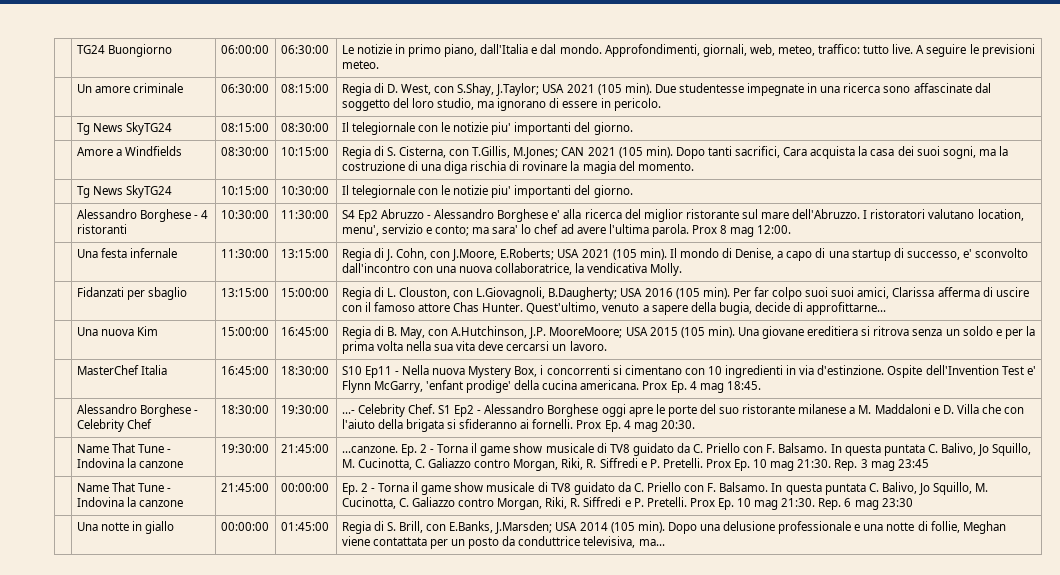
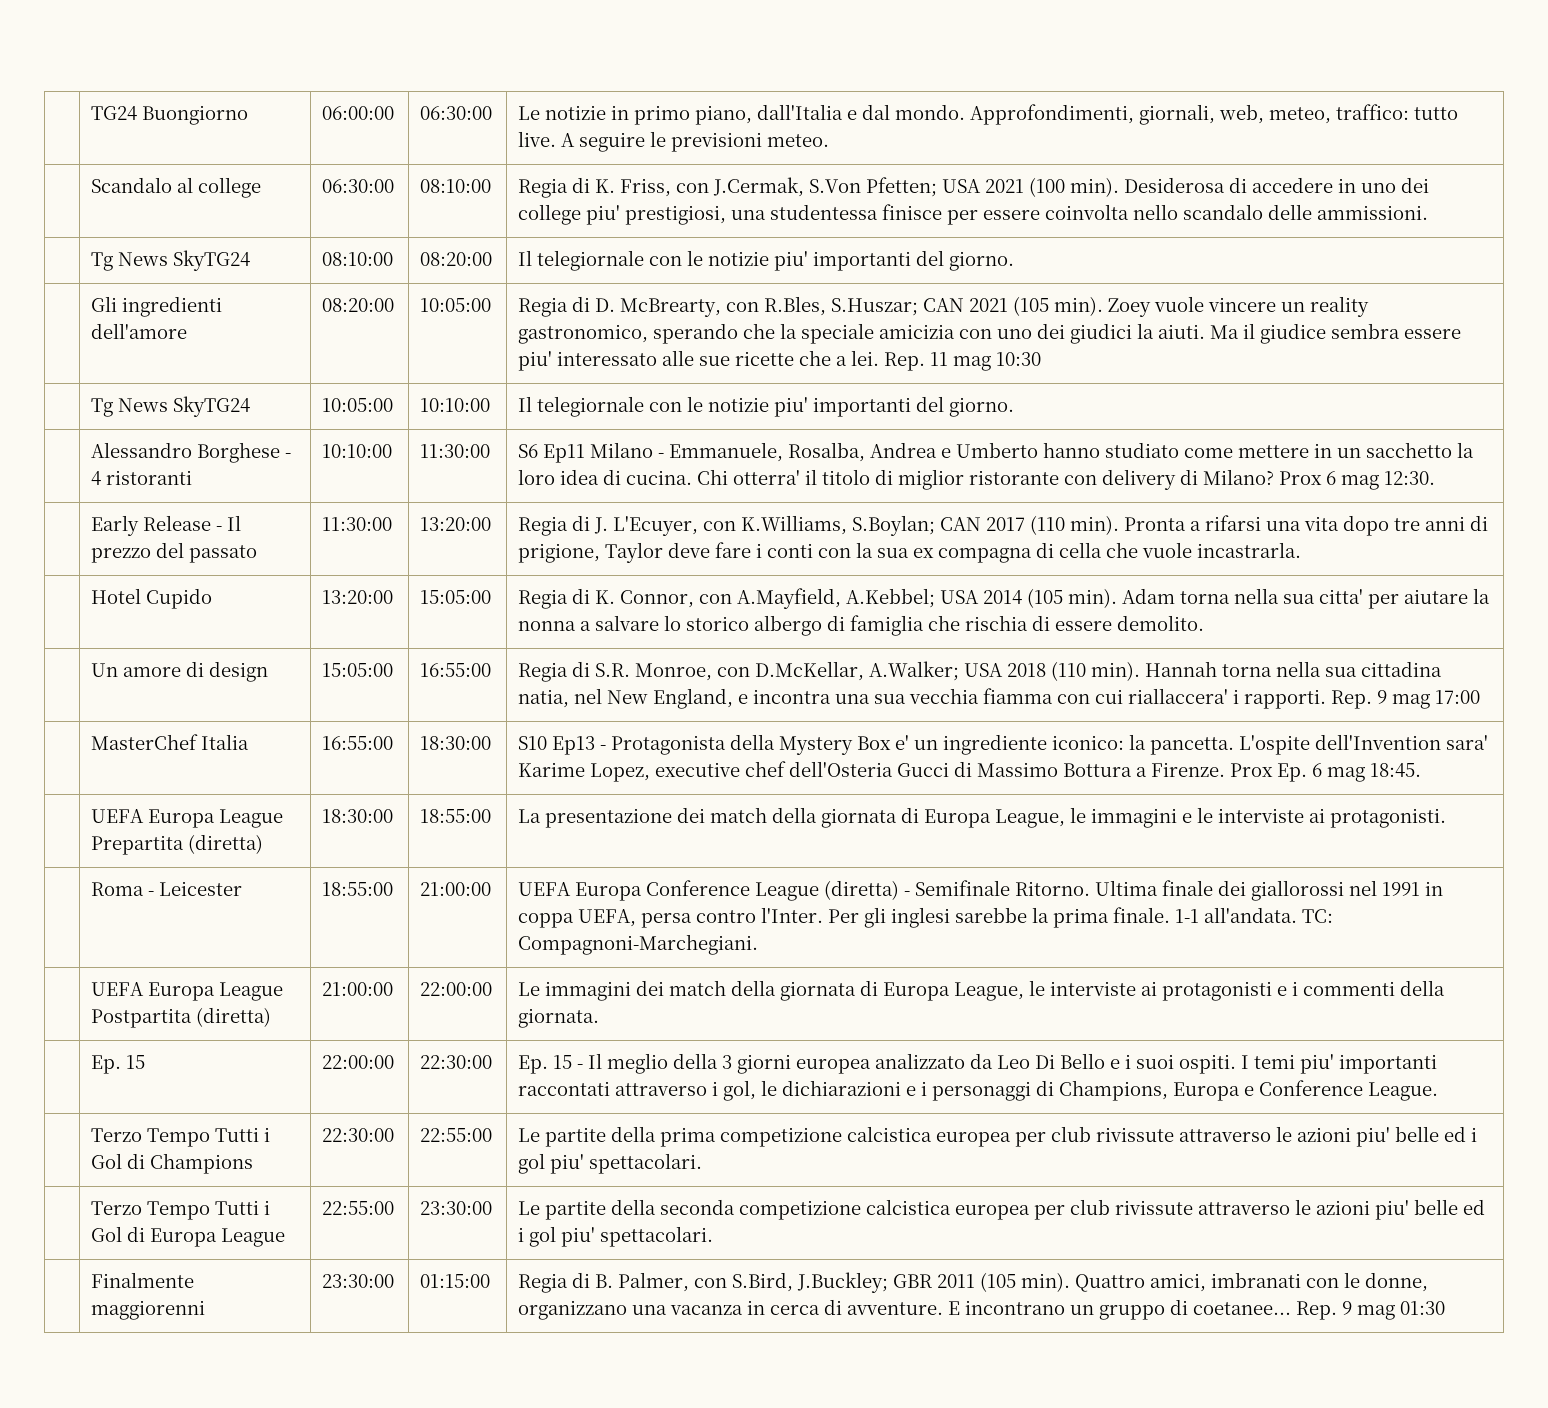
[76,83,183,93] [220,84,269,93] [280,84,329,93] [341,83,991,96] [341,98,661,111] [76,122,172,135] [220,123,269,132] [280,123,329,132] [341,122,633,135] [76,146,182,156] [220,147,269,156] [280,147,329,156] [341,146,1009,159] [341,161,694,174] [76,185,172,198] [220,186,269,195] [280,186,329,195] Un amore criminale | 06:30:00 | 08:15:00 | Regia di D. West, con S.Shay, J.Taylor; USA 2021 (105 min). Due studentesse impegnate in una ricerca sono affascinate dal soggetto del loro studio, ma ignorano di essere in pericolo. // | Tg News SkyTG24 | 08:15:00 | 08:30:00 | Il telegiornale con le notizie piu' importanti del giorno. // | Amore a Windfields | 08:30:00 | 10:15:00 | Regia di S. Cisterna, con T.Gillis, M.Jones; CAN 2021 (105 min). Dopo tanti sacrifici, Cara acquista la casa dei suoi sogni, ma la costruzione di una diga rischia di rovinare la magia del momento. // | Tg News SkyTG24 | 10:15:00 | 10:30:00 -> [91,177,262,198] [322,179,395,193] [420,179,492,193] [518,177,1430,198] [518,204,1429,225] [91,250,251,271] [322,252,394,266] [420,252,493,266] [518,250,1015,271] [91,296,223,317] [91,323,188,339] [322,298,395,312] [420,298,492,312] [518,296,1370,317] [518,323,1462,344] [518,350,1042,371] [91,396,251,417] [322,398,394,412] [420,398,491,412] Scandalo al college | 06:30:00 | 08:10:00 | Regia di K. Friss, con J.Cermak, S.Von Pfetten; USA 2021 (100 min). Desiderosa di accedere in uno dei college piu' prestigiosi, una studentessa finisce per essere coinvolta nello scandalo delle ammissioni. // | Tg News SkyTG24 | 08:10:00 | 08:20:00 | Il telegiornale con le notizie piu' importanti del giorno. // | Gli ingredienti dell'amore | 08:20:00 | 10:05:00 | Regia di D. McBrearty, con R.Bles, S.Huszar; CAN 2021 (105 min). Zoey vuole vincere un reality gastronomico, sperando che la speciale amicizia con uno dei giudici la aiuti. Ma il giudice sembra essere piu' interessato alle sue ricette che a lei. Rep. 11 mag 10:30 // | Tg News SkyTG24 | 10:05:00 | 10:10:00
[220,210,269,219] [280,210,329,219] [341,209,1024,222] [341,224,792,237] [76,248,177,258] [220,249,269,258] [280,249,329,258] 10:30:00 | 11:30:00 | S4 Ep2 Abruzzo - Alessandro Borghese e' alla ricerca del miglior ristorante sul mare dell'Abruzzo. I ristoratori valutano location, menu', servizio e conto; ma sara' lo chef ad avere l'ultima parola. Prox 8 mag 12:00. // | Una festa infernale | 11:30:00 | 13:15:00 -> [322,444,393,458] [420,444,491,458] [518,442,1475,463] [518,469,1436,490] [91,515,242,536] [91,542,258,563] [322,517,393,531] [420,517,492,531] 10:10:00 | 11:30:00 | S6 Ep11 Milano - Emmanuele, Rosalba, Andrea e Umberto hanno studiato come mettere in un sacchetto la loro idea di cucina. Chi otterra' il titolo di miglior ristorante con delivery di Milano? Prox 6 mag 12:30. // | Early Release - Il prezzo del passato | 11:30:00 | 13:20:00
[396,248,1029,261] [341,263,683,276] [76,287,187,300] [220,288,269,297] [280,288,329,297] [341,287,1029,300] [341,302,887,315] [76,326,158,336] [220,327,269,336] [280,327,329,336] [341,326,1036,339] [341,341,607,354] Cohn, con J.Moore, E.Roberts; USA 2021 (105 min). Il mondo di Denise, a capo di una startup di successo, e' sconvolto dall'incontro con una nuova collaboratrice, la vendicativa Molly. // | Fidanzati per sbaglio | 13:15:00 | 15:00:00 | Regia di L. Clouston, con L.Giovagnoli, B.Daugherty; USA 2016 (105 min). Per far colpo suoi suoi amici, Clarissa afferma di uscire con il famoso attore Chas Hunter. Quest'ultimo, venuto a sapere della bugia, decide di approfittarne... // | Una nuova Kim | 15:00:00 | 16:45:00 | Regia di B. May, con A.Hutchinson, J.P. MooreMoore; USA 2015 (105 min). Una giovane ereditiera si ritrova senza un soldo e per la prima volta nella sua vita deve cercarsi un lavoro. -> [613,515,1489,536] [518,542,1302,563] [91,588,213,609] [322,590,394,604] [420,590,492,604] [518,588,1491,609] [518,615,1205,636] [91,661,269,682] [322,663,394,677] [420,663,492,677] [518,661,1443,682] [518,688,1481,709] L'Ecuyer, con K.Williams, S.Boylan; CAN 2017 (110 min). Pronta a rifarsi una vita dopo tre anni di prigione, Taylor deve fare i conti con la sua ex compagna di cella che vuole incastrarla. // | Hotel Cupido | 13:20:00 | 15:05:00 | Regia di K. Connor, con A.Mayfield, A.Kebbel; USA 2014 (105 min). Adam torna nella sua citta' per aiutare la nonna a salvare lo storico albergo di famiglia che rischia di essere demolito. // | Un amore di design | 15:05:00 | 16:55:00 | Regia di S.R. Monroe, con D.McKellar, A.Walker; USA 2018 (110 min). Hannah torna nella sua cittadina natia, nel New England, e incontra una sua vecchia fiamma con cui riallaccera' i rapporti. Rep. 9 mag 17:00
[220,366,269,375] 16:45:00 -> [322,736,394,750] 16:55:00
[364,365,1036,378] [341,380,697,393] Ep11 - Nella nuova Mystery Box, i concorrenti si cimentano con 10 ingredienti in via d'estinzione. Ospite dell'Invention Test e' Flynn McGarry, 'enfant prodige' della cucina americana. Prox Ep. 4 -> [552,734,1489,755] [518,761,1323,782] Ep13 - Protagonista della Mystery Box e' un ingrediente iconico: la pancetta. L'ospite dell'Invention sara' Karime Lopez, executive chef dell'Osteria Gucci di Massimo Bottura a Firenze. Prox Ep. 6
[76,404,198,417] [76,419,152,432] [220,405,269,414] [280,405,329,414] [341,404,1025,417] [341,419,695,432] [76,443,172,453] [76,458,183,468] [220,444,269,453] [280,444,329,453] [341,443,1032,456] [341,458,929,471] [76,482,172,492] [76,497,183,507] [220,483,269,492] [280,483,329,492] [341,482,989,495] [341,497,913,510] [76,521,175,534] [220,522,269,531] [280,522,329,531] [341,521,1006,534] [341,536,665,549] Alessandro Borghese - Celebrity Chef | 18:30:00 | 19:30:00 | ...- Celebrity Chef. S1 Ep2 - Alessandro Borghese oggi apre le porte del suo ristorante milanese a M. Maddaloni e D. Villa che con l'aiuto della brigata si sfideranno ai fornelli. Prox Ep. 4 mag 20:30. // | Name That Tune - Indovina la canzone | 19:30:00 | 21:45:00 | ...canzone. Ep. 2 - Torna il game show musicale di TV8 guidato da C. Priello con F. Balsamo. In questa puntata C. Balivo, Jo Squillo, M. Cucinotta, C. Galiazzo contro Morgan, Riki, R. Siffredi e P. Pretelli. Prox Ep. 10 mag 21:30. Rep. 3 mag 23:45 // | Name That Tune - Indovina la canzone | 21:45:00 | 00:00:00 | Ep. 2 - Torna il game show musicale di TV8 guidato da C. Priello con F. Balsamo. In questa puntata C. Balivo, Jo Squillo, M. Cucinotta, C. Galiazzo contro Morgan, Riki, R. Siffredi e P. Pretelli. Prox Ep. 10 mag 21:30. Rep. 6 mag 23:30 // | Una notte in giallo | 00:00:00 | 01:45:00 | Regia di S. Brill, con E.Banks, J.Marsden; USA 2014 (105 min). Dopo una delusione professionale e una notte di follie, Meghan viene contattata per un posto da conduttrice televisiva, ma... -> [91,809,284,828] [91,834,264,855] [322,809,394,823] [420,809,492,823] [518,807,1447,828] [91,881,243,896] [322,882,394,896] [420,882,492,896] [518,880,1444,901] [518,907,1334,928] [518,934,759,955] [91,982,284,1001] [91,1007,272,1028] [322,982,394,996] [420,982,493,996] [518,980,1446,1001] [518,1008,600,1028] [91,1055,146,1074] [322,1055,395,1069] [420,1055,493,1069] [518,1053,1438,1074] [518,1080,1439,1101] [91,1127,271,1147] [91,1153,254,1174] [322,1128,395,1142] [420,1128,493,1142] [518,1126,1478,1147] [518,1153,703,1174] [91,1200,271,1220] [91,1226,286,1247] [322,1201,395,1215] [420,1201,493,1215] [518,1199,1486,1220] [518,1226,714,1247] [91,1272,195,1288] [91,1300,206,1320] [322,1274,395,1288] [420,1274,491,1288] [518,1272,1429,1293] [518,1299,1446,1320] UEFA Europa League Prepartita (diretta) | 18:30:00 | 18:55:00 | La presentazione dei match della giornata di Europa League, le immagini e le interviste ai protagonisti. // | Roma - Leicester | 18:55:00 | 21:00:00 | UEFA Europa Conference League (diretta) - Semifinale Ritorno. Ultima finale dei giallorossi nel 1991 in coppa UEFA, persa contro l'Inter. Per gli inglesi sarebbe la prima finale. 1-1 all'andata. TC: Compagnoni-Marchegiani. // | UEFA Europa League Postpartita (diretta) | 21:00:00 | 22:00:00 | Le immagini dei match della giornata di Europa League, le interviste ai protagonisti e i commenti della giornata. // | Ep. 15 | 22:00:00 | 22:30:00 | Ep. 15 - Il meglio della 3 giorni europea analizzato da Leo Di Bello e i suoi ospiti. I temi piu' importanti raccontati attraverso i gol, le dichiarazioni e i personaggi di Champions, Europa e Conference League. // | Terzo Tempo Tutti i Gol di Champions | 22:30:00 | 22:55:00 | Le partite della prima competizione calcistica europea per club rivissute attraverso le azioni piu' belle ed i gol piu' spettacolari. // | Terzo Tempo Tutti i Gol di Europa League | 22:55:00 | 23:30:00 | Le partite della seconda competizione calcistica europea per club rivissute attraverso le azioni piu' belle ed i gol piu' spettacolari. // | Finalmente maggiorenni | 23:30:00 | 01:15:00 | Regia di B. Palmer, con S.Bird, J.Buckley; GBR 2011 (105 min). Quattro amici, imbranati con le donne, organizzano una vacanza in cerca di avventure. E incontrano un gruppo di coetanee... Rep. 9 mag 01:30

